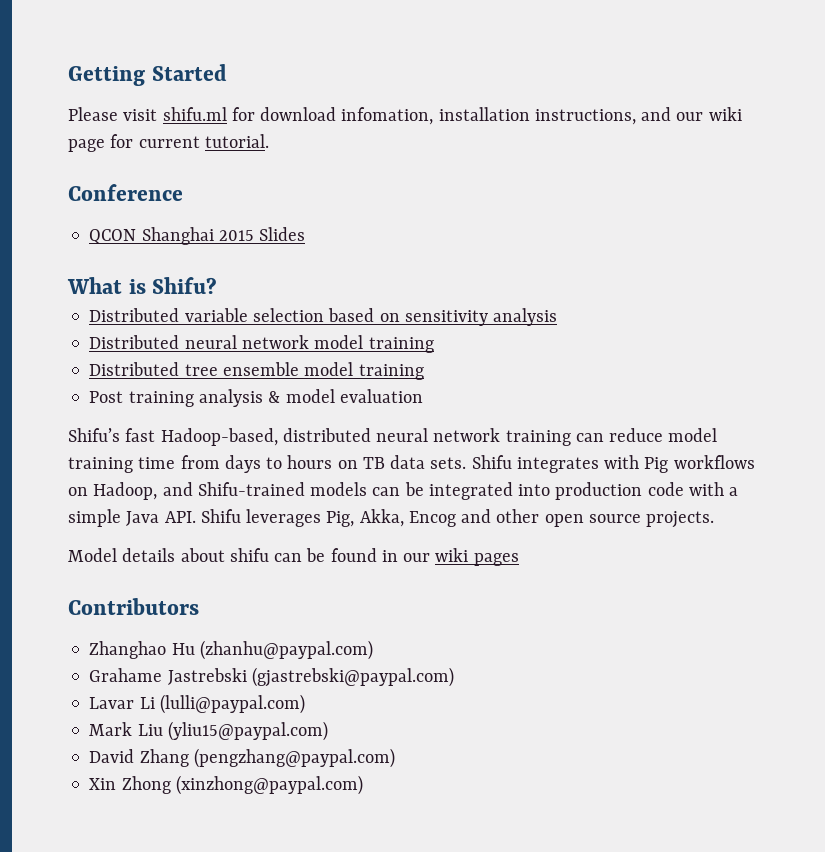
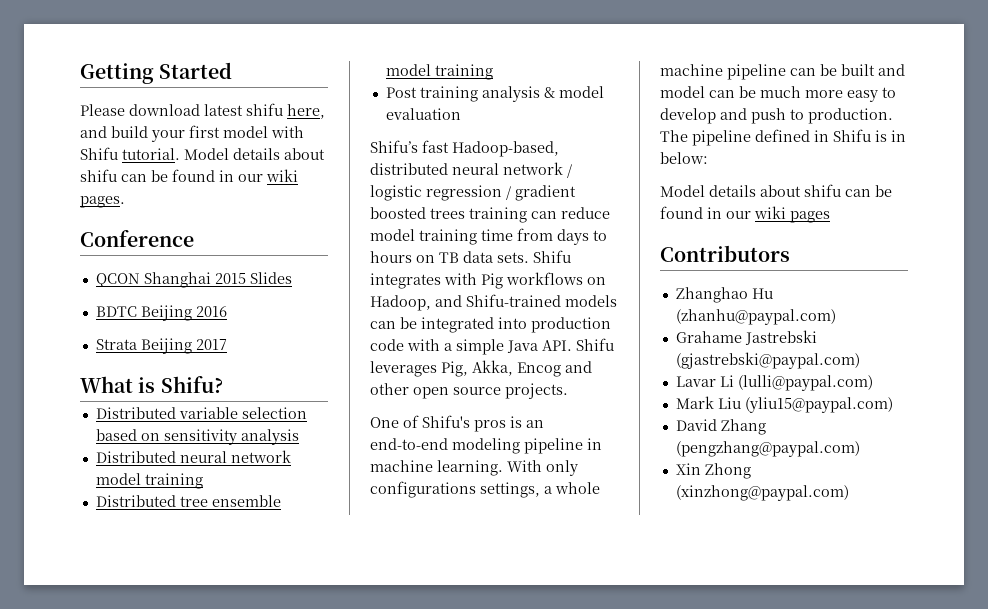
[123,107,742,125] [68,134,269,152] visit shifu.ml for download infomation, installation instructions, and our wiki page for current tutorial. -> [129,103,325,119] [80,125,304,142] [80,147,325,160] [80,169,298,182] [80,196,125,208] download latest shifu here, and build your first model with Shifu tutorial. Model details about shifu can be found in our wiki pages.
(306, 234) none -> [95,305,227,321] [95,338,227,354] // BDTC Beijing 2016 // Strata Beijing 2017
(501, 435) none -> [567,164,572,178] [370,185,576,201] [370,207,465,219] / logistic regression / gradient boosted trees
(715, 519) none -> [370,415,544,432] [370,438,602,454] [370,460,578,476] [370,481,600,498] [660,64,905,80] [660,86,896,102] [660,108,893,124] [660,129,906,146] [660,152,708,164] // One of Shifu's pros is an end-to-end modeling pipeline in machine learning. With only configurations settings, a whole machine pipeline can be built and model can be much more easy to develop and push to production. The pipeline defined in Shifu is in below:

